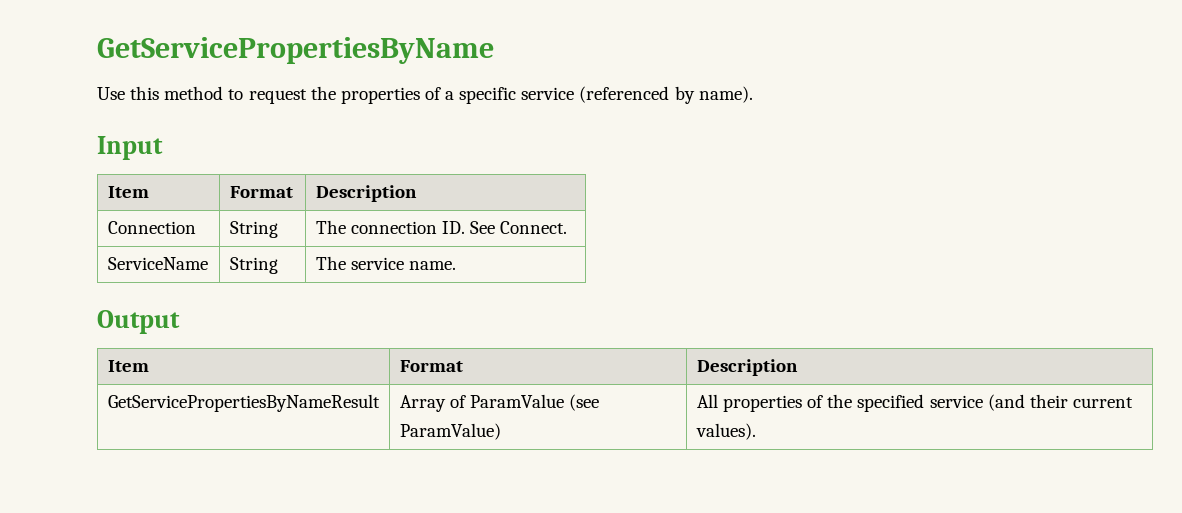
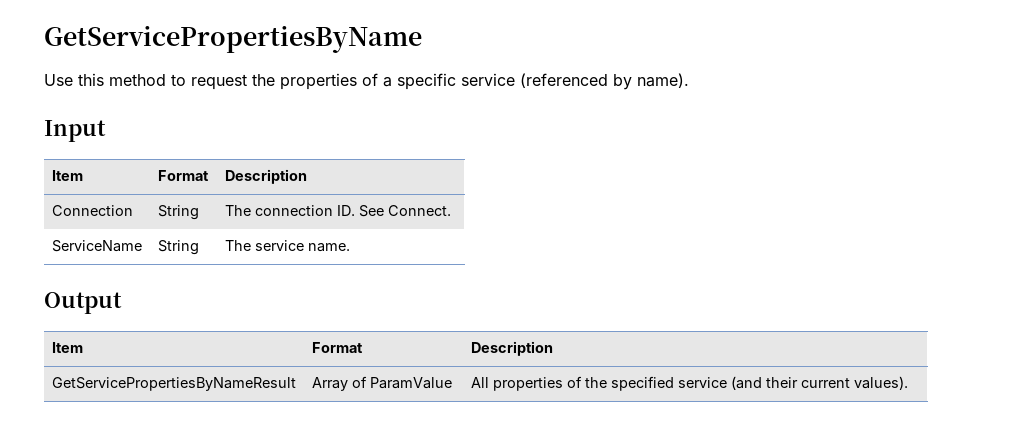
[569,394,600,411] [399,423,501,440] (see ParamValue) -> (452, 383) none

